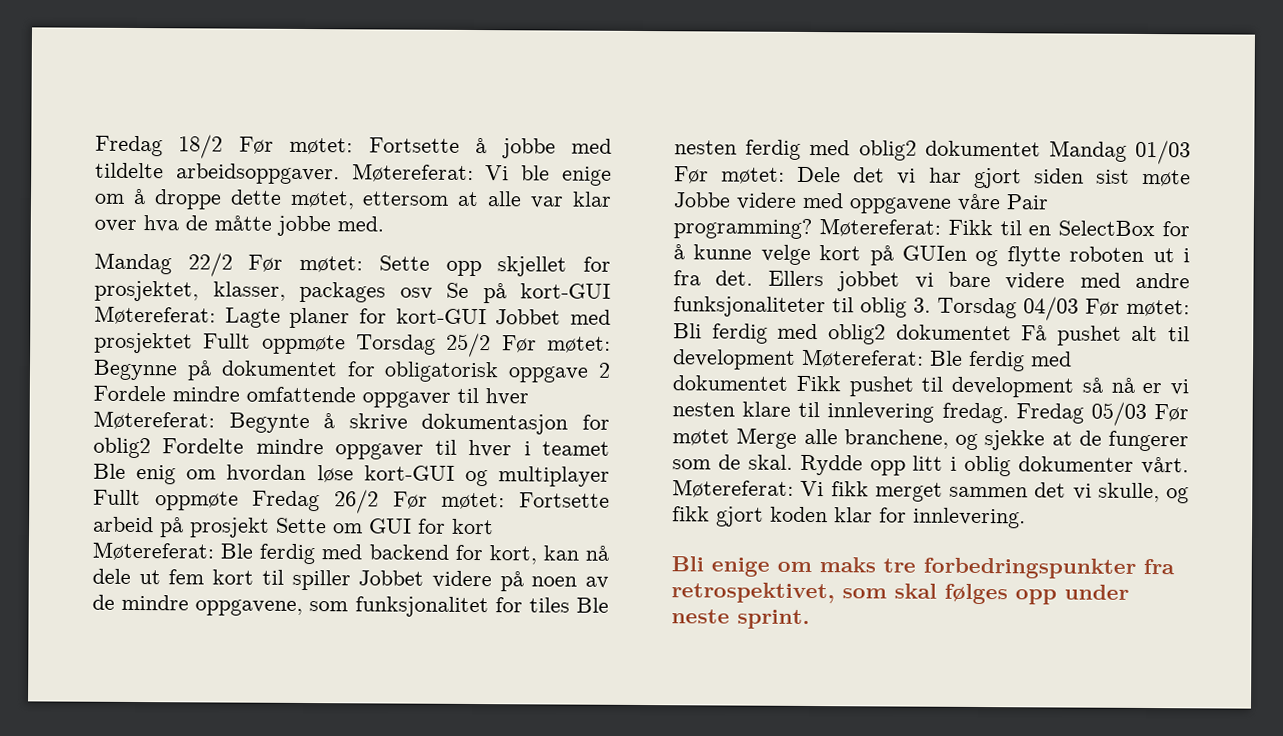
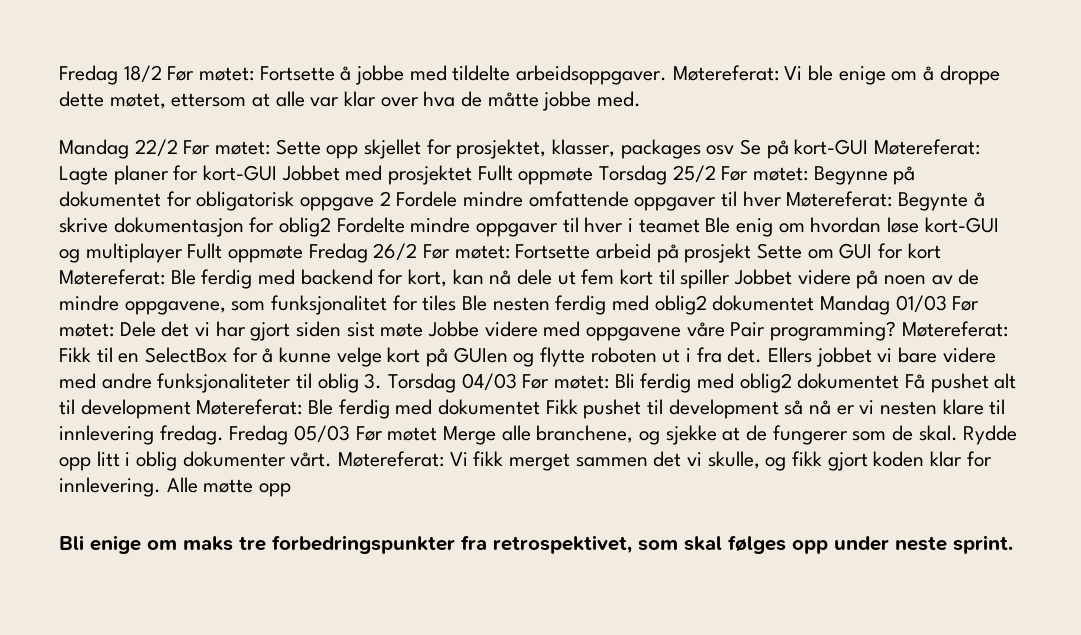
(1026, 518) none -> [166,477,292,497] Alle møtte opp

